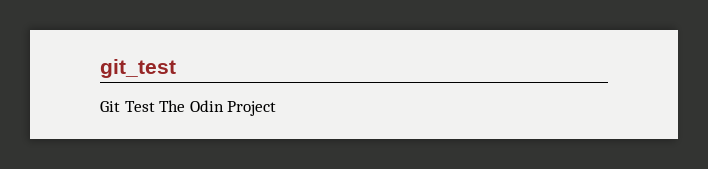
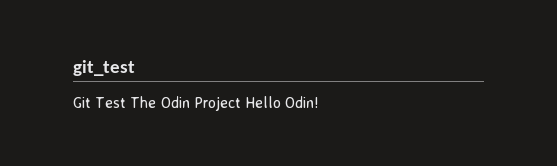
(277, 108) none -> [244,96,319,108] Hello Odin!

